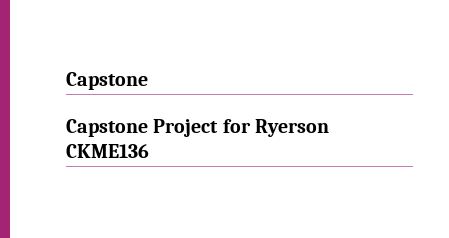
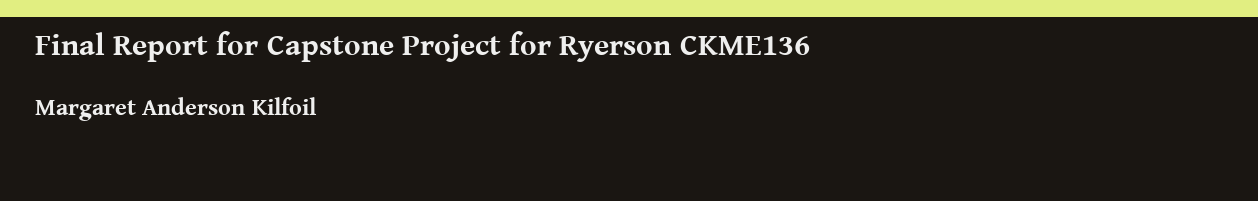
[66,72,148,90] Capstone // -> [35,31,259,62] Final Report for
(149, 151) none -> [35,97,317,121] // Margaret Anderson Kilfoil

